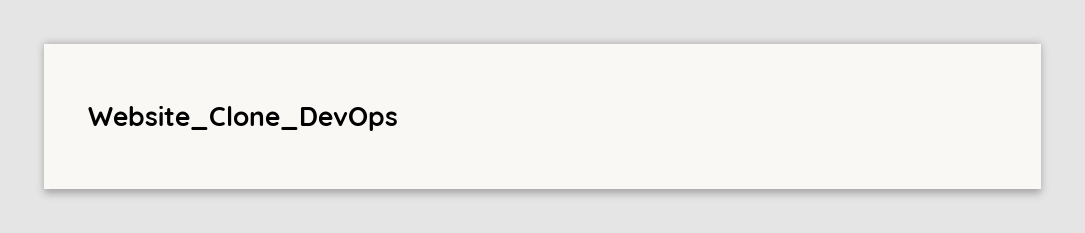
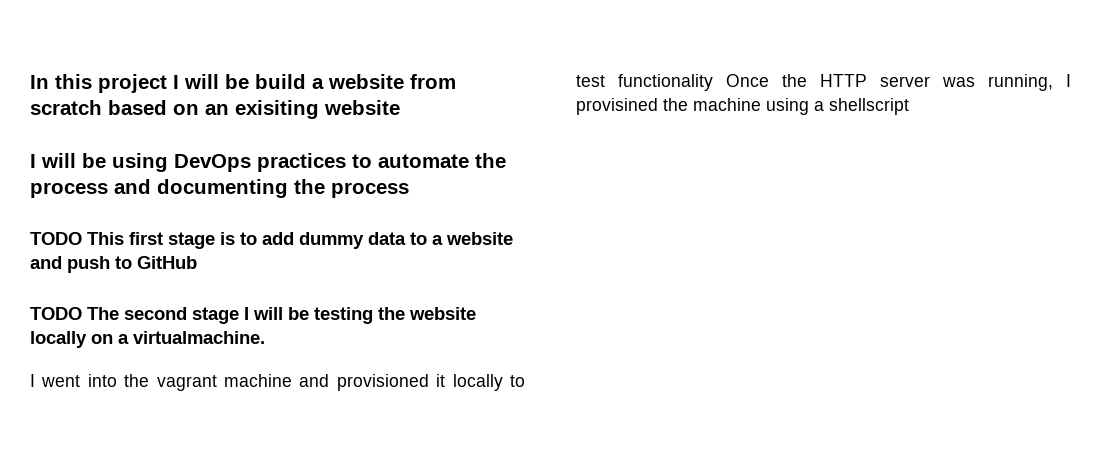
[88,105,398,131] Website_Clone_DevOps -> [30,74,456,93] [30,100,400,119] [30,153,506,172] [30,179,409,198] [30,232,513,249] [30,256,197,273] [30,307,476,324] [30,331,265,348] [30,374,525,391] [576,74,1071,91] [576,98,909,115] In this project I will be build a website from scratch based on an exisiting website // I will be using DevOps practices to automate the process and documenting the process // TODO This first stage is to add dummy data to a website and push to GitHub // TODO The second stage I will be testing the website locally on a virtualmachine. // I went into the vagrant machine and provisioned it locally to test functionality Once the HTTP server was running, I provisined the machine using a shellscript

